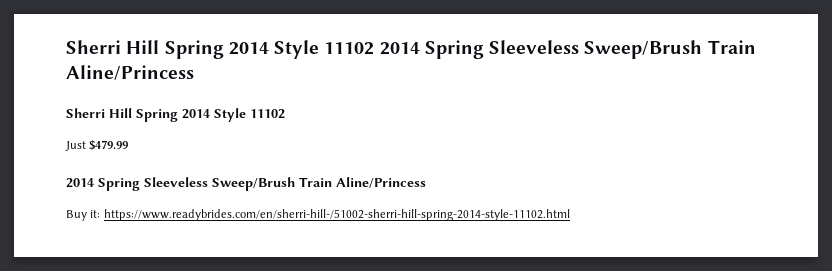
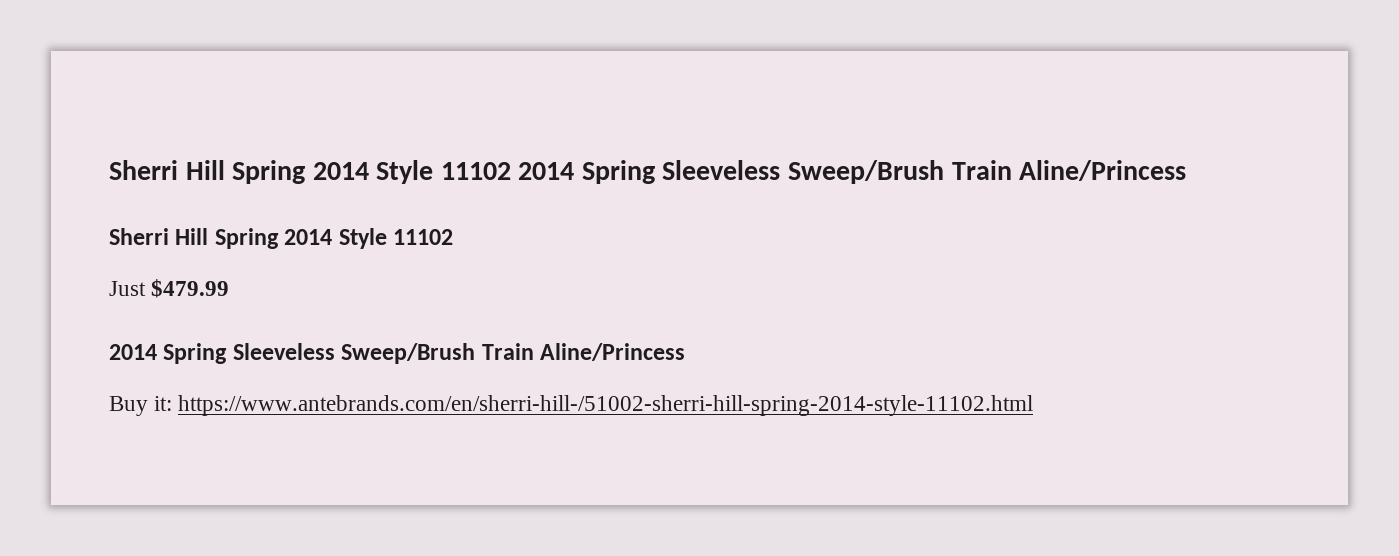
[103,209,570,221] https://www.readybrides.com/en/sherri-hill-/51002-sherri-hill-spring-2014-style-11102.html -> [178,395,1034,416] https://www.antebrands.com/en/sherri-hill-/51002-sherri-hill-spring-2014-style-11102.html

